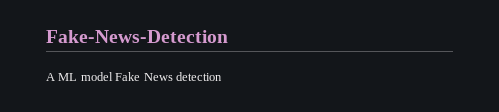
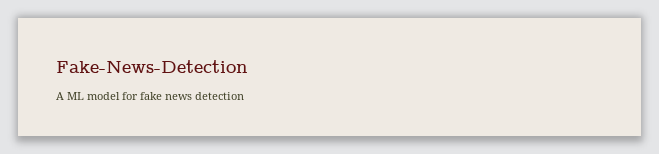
[115,72,173,81] Fake News -> [122,92,192,100] for fake news

